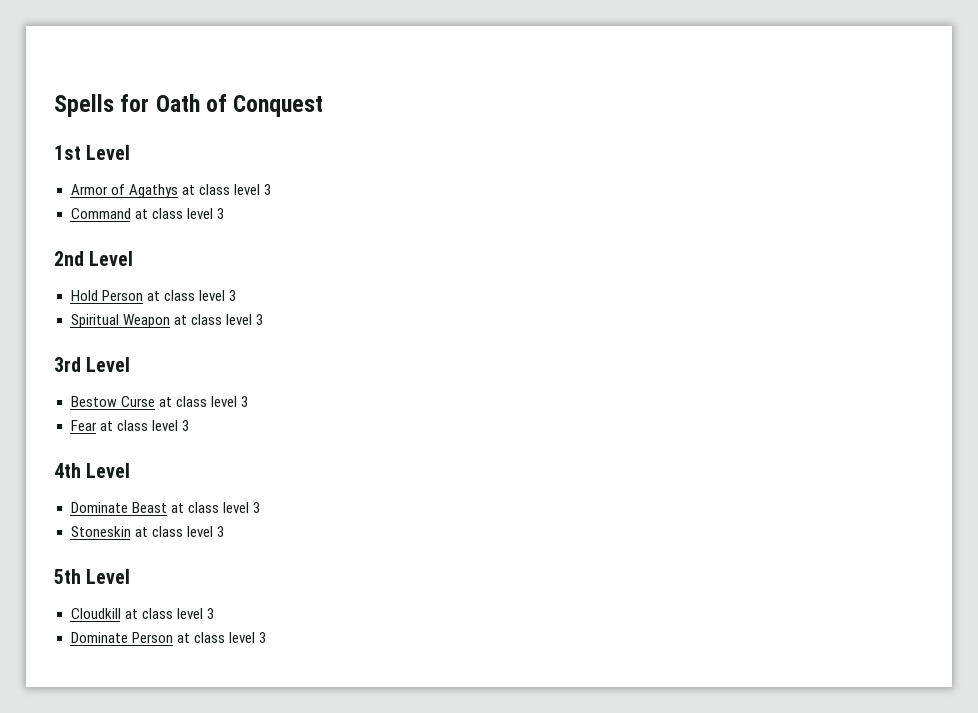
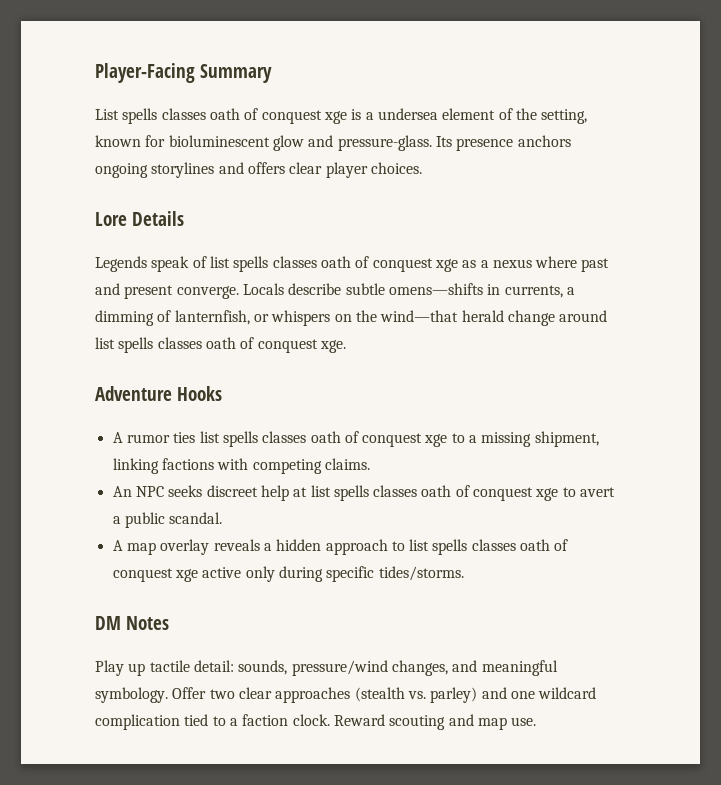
[54,94,324,117] [54,145,131,160] [70,184,271,198] [70,208,224,219] [54,251,134,266] [70,290,236,301] [70,314,263,328] [54,357,131,372] [70,396,248,407] [70,420,189,431] [54,463,131,478] [70,502,260,513] [70,526,224,537] [54,569,131,584] [70,608,214,619] [70,632,266,643] Spells for Oath of Conquest // 1st Level // Armor of Agathys at class level 3 // Command at class level 3 // 2nd Level // Hold Person at class level 3 // Spiritual Weapon at class level 3 // 3rd Level // Bestow Curse at class level 3 // Fear at class level 3 // 4th Level // Dominate Beast at class level 3 // Stoneskin at class level 3 // 5th Level // Cloudkill at class level 3 // Dominate Person at class level 3 -> [95,63,273,83] [95,108,588,124] [95,135,571,151] [95,162,422,178] [95,211,185,226] [95,256,610,272] [95,283,575,299] [95,310,608,326] [95,337,346,353] [95,386,223,401] [112,431,599,447] [112,458,370,474] [112,485,616,501] [112,512,223,528] [112,539,569,555] [112,566,464,582] [95,616,170,630] [95,660,558,676] [95,687,597,703] [95,714,537,730] Player-Facing Summary // List spells classes oath of conquest xge is a undersea element of the setting, known for bioluminescent glow and pressure-glass. Its presence anchors ongoing storylines and offers clear player choices. // Lore Details // Legends speak of list spells classes oath of conquest xge as a nexus where past and present converge. Locals describe subtle omens—shifts in currents, a dimming of lanternfish, or whispers on the wind—that herald change around list spells classes oath of conquest xge. // Adventure Hooks // A rumor ties list spells classes oath of conquest xge to a missing shipment, linking factions with competing claims. // An NPC seeks discreet help at list spells classes oath of conquest xge to avert a public scandal. // A map overlay reveals a hidden approach to list spells classes oath of conquest xge active only during specific tides/storms. // DM Notes // Play up tactile detail: sounds, pressure/wind changes, and meaningful symbology. Offer two clear approaches (stealth vs. parley) and one wildcard complication tied to a faction clock. Reward scouting and map use.

